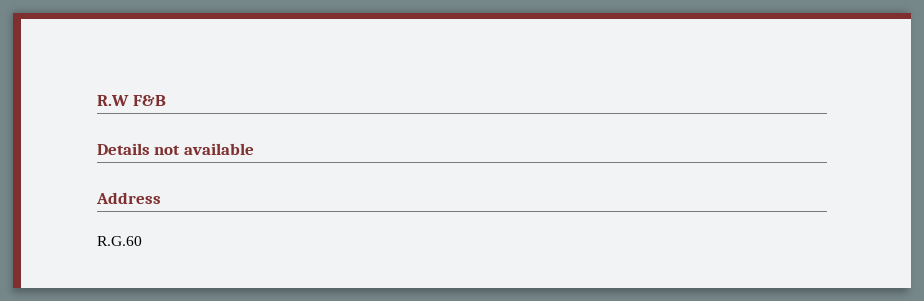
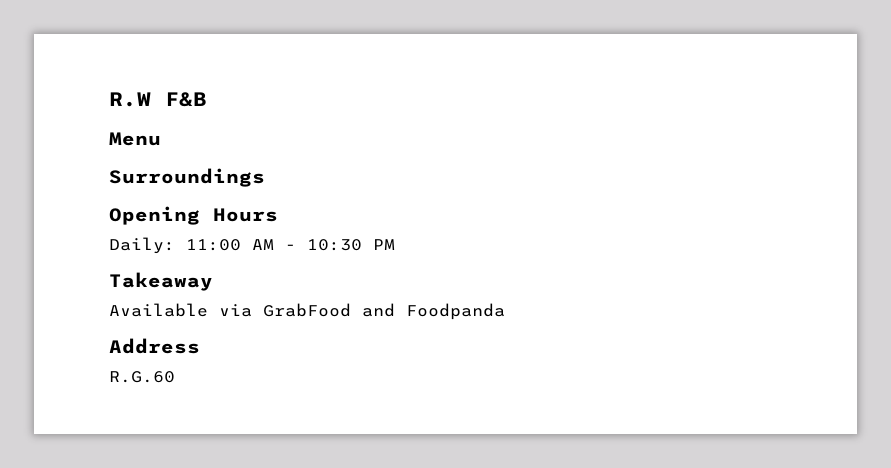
[97,143,254,155] Details not available -> [109,132,161,146] [109,168,265,187] [109,206,278,225] [109,237,395,254] [109,272,213,291] [109,303,505,320] Menu // Surroundings // Opening Hours // Daily: 11:00 AM - 10:30 PM // Takeaway // Available via GrabFood and Foodpanda

